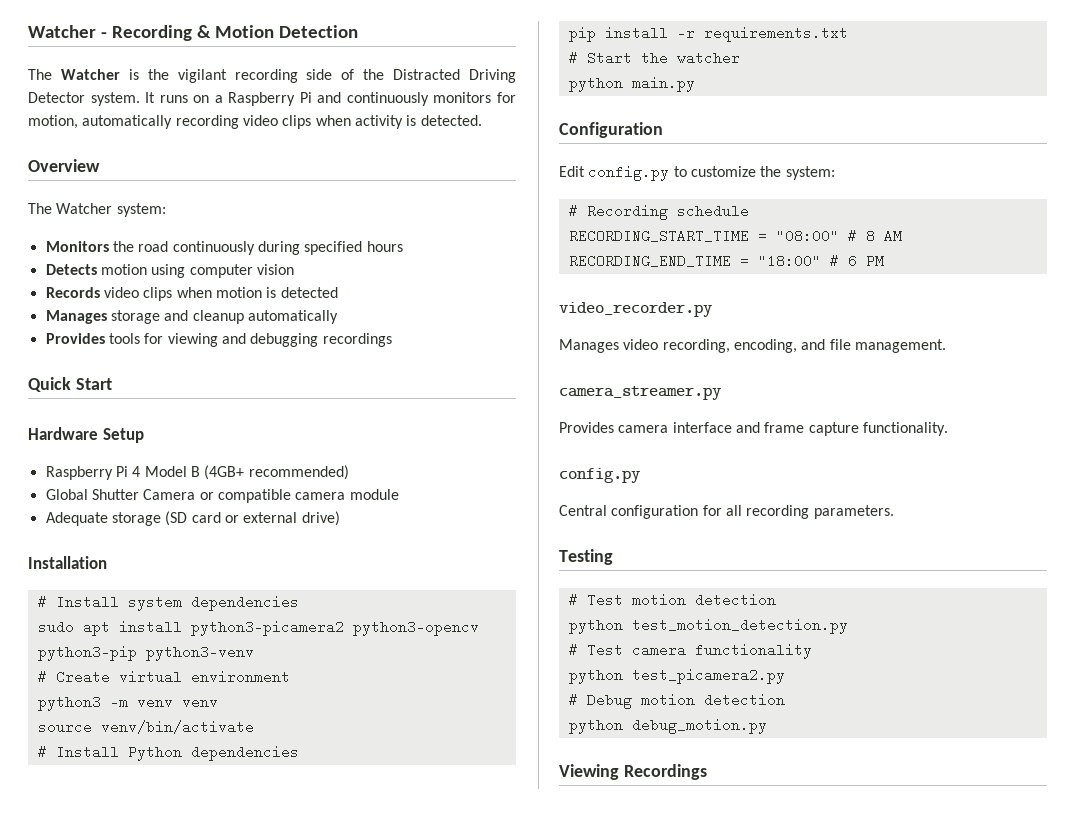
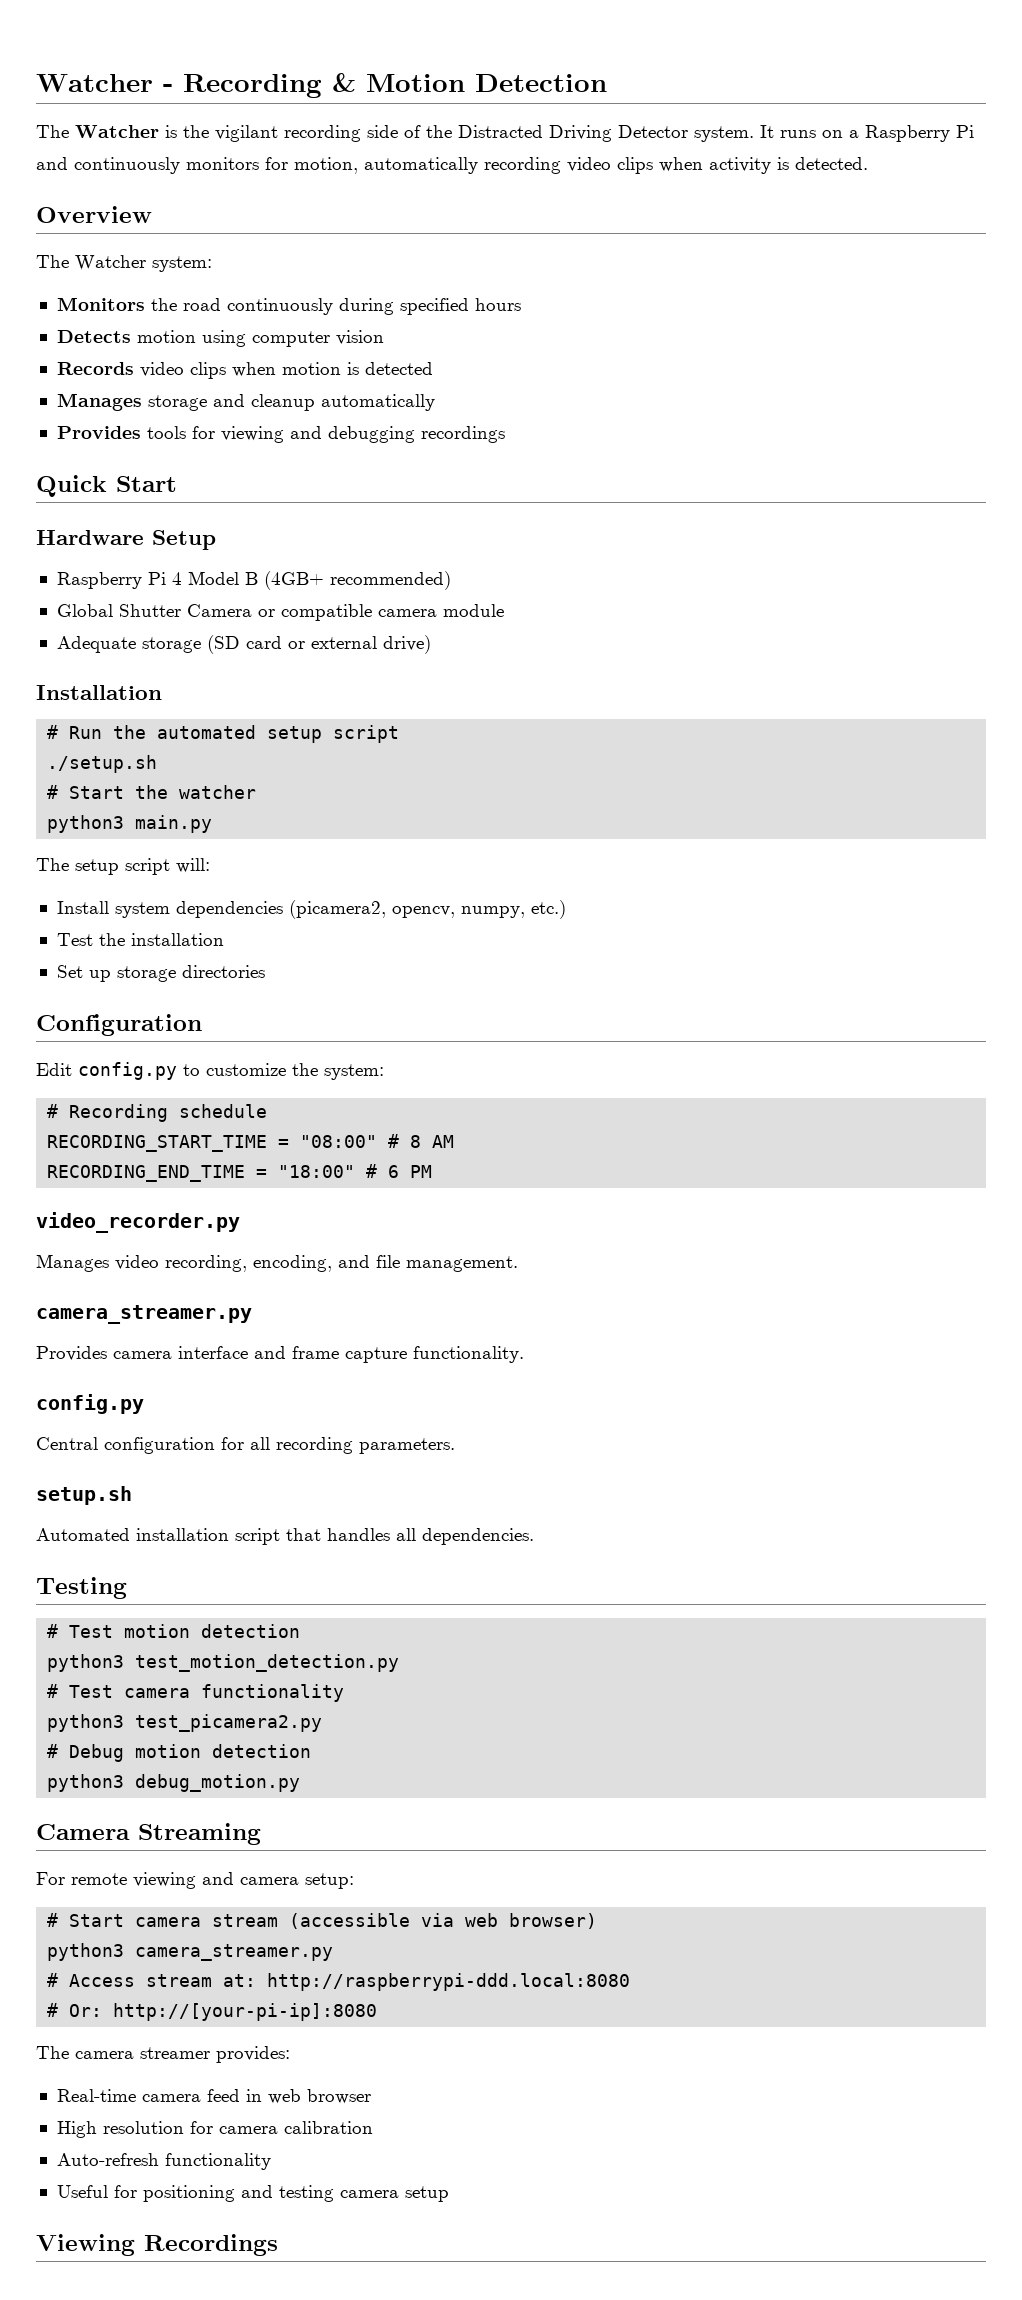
[55,595,299,611] [37,620,479,636] [37,645,254,661] [37,670,290,684] [37,695,218,711] [37,720,254,734] [37,745,299,761] [568,26,848,42] Install system dependencies // sudo apt install python3-picamera2 python3-opencv python3-pip python3-venv // # Create virtual environment // python3 -m venv venv // source venv/bin/activate // # Install Python dependencies // pip install -r requirements.txt -> [69,725,400,743] [47,755,158,773] Run the automated setup script // ./setup.sh
[568,78,623,92] python -> [47,815,125,833] python3
(695, 84) none -> [36,858,210,875] [56,900,566,919] [56,933,224,946] [56,965,265,982] // The setup script will: // Install system dependencies (picamera2, opencv, numpy, etc.) // Test the installation // Set up storage directories
(894, 512) none -> [36,1486,132,1505] [36,1528,534,1545] // setup.sh // Automated installation script that handles all dependencies.
[568,620,623,634] python -> [47,1654,125,1672] python3
[568,670,623,684] python -> [47,1714,125,1732] python3
[568,720,623,734] python -> [47,1774,125,1792] python3
(767, 726) none -> [36,1823,261,1845] [36,1872,354,1889] [47,1913,598,1929] [47,1943,334,1961] [47,1973,631,1991] [47,2003,378,2021] [36,2046,290,2063] [56,2089,371,2104] [56,2121,373,2138] [56,2153,271,2170] [56,2185,449,2202] // Camera Streaming // For remote viewing and camera setup: // # Start camera stream (accessible via web browser) // python3 camera_streamer.py // # Access stream at: http://raspberrypi-ddd.local:8080 // # Or: http://[your-pi-ip]:8080 // The camera streamer provides: // Real-time camera feed in web browser // High resolution for camera calibration // Auto-refresh functionality // Useful for positioning and testing camera setup

